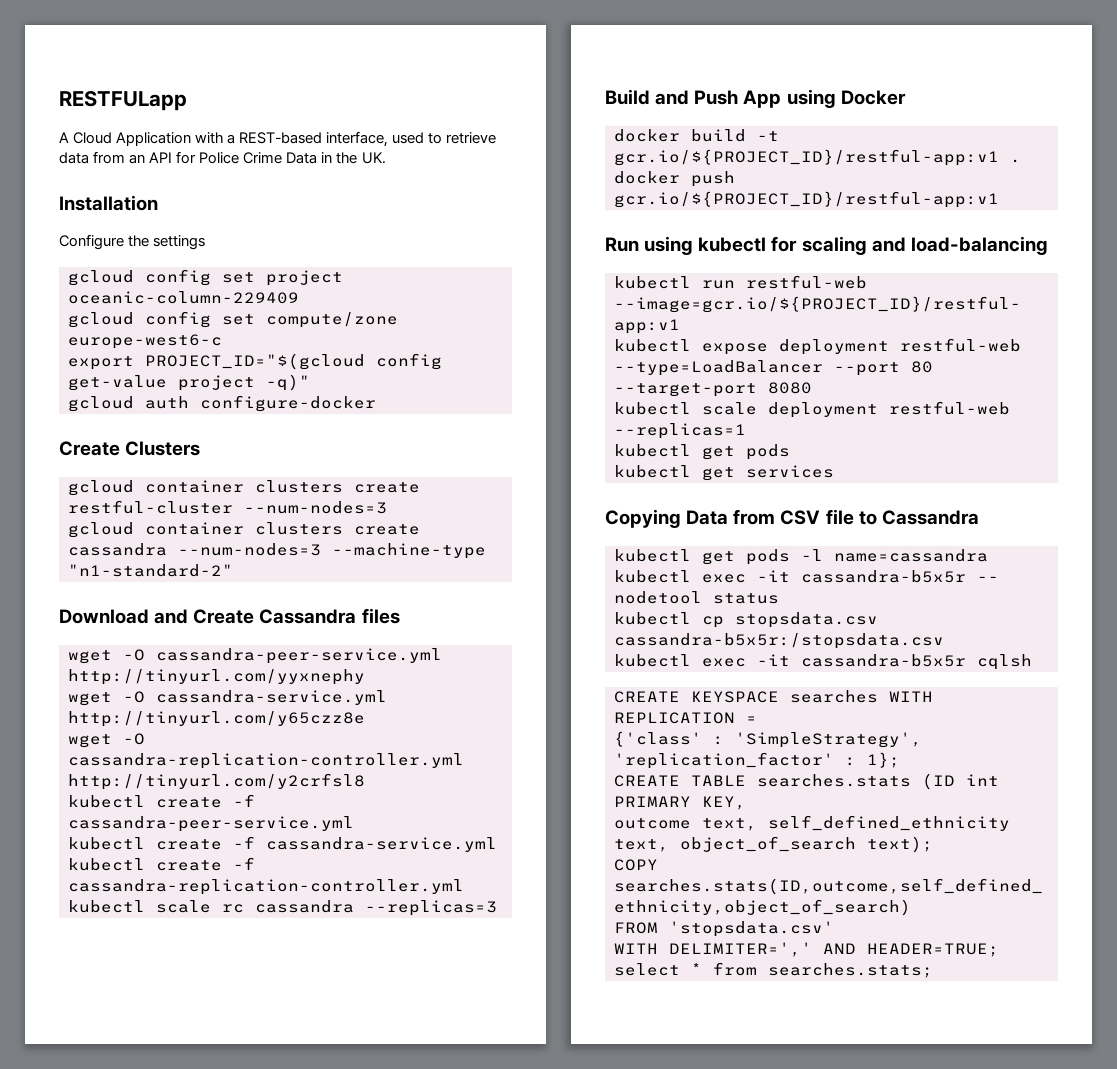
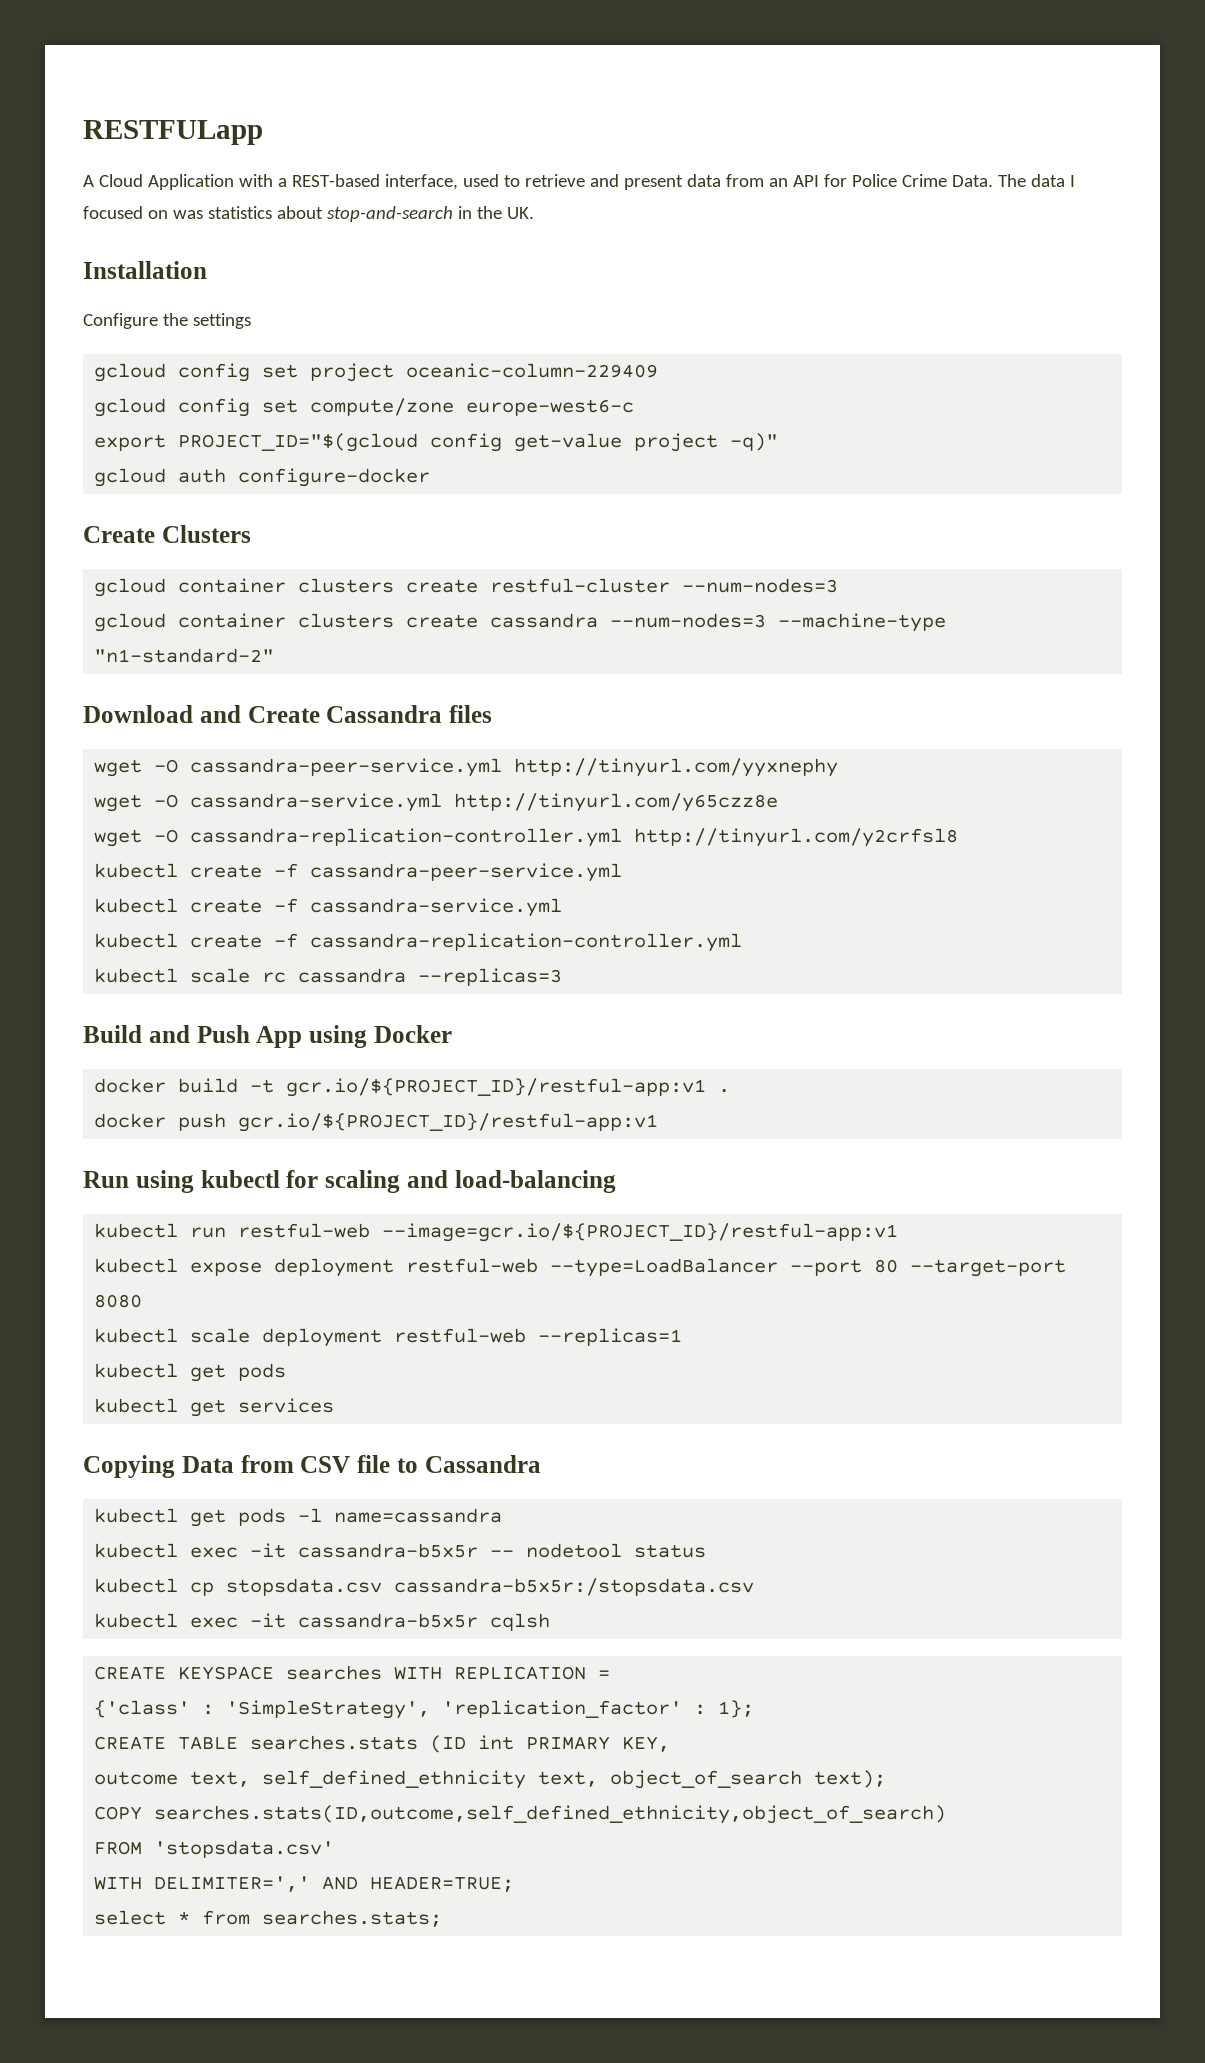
(497, 138) none -> [589,174,683,190] and present
[286,152,318,164] Data -> [951,174,1075,187] [83,206,453,222] Data. The data I focused on was statistics about stop-and-search

